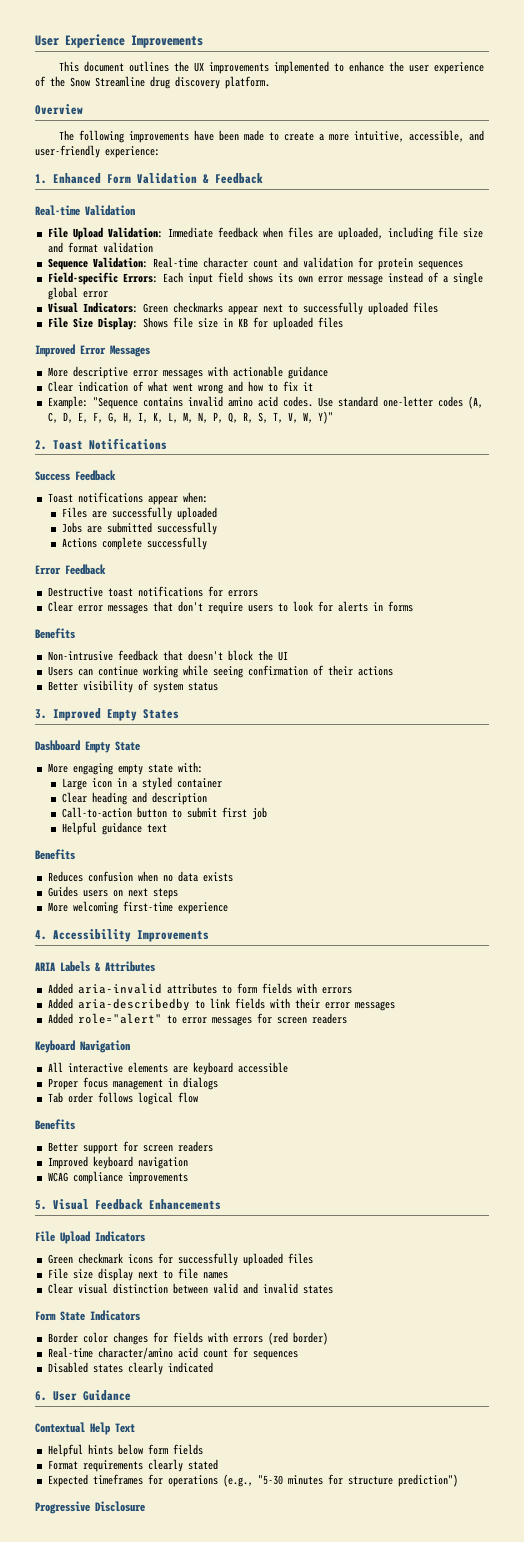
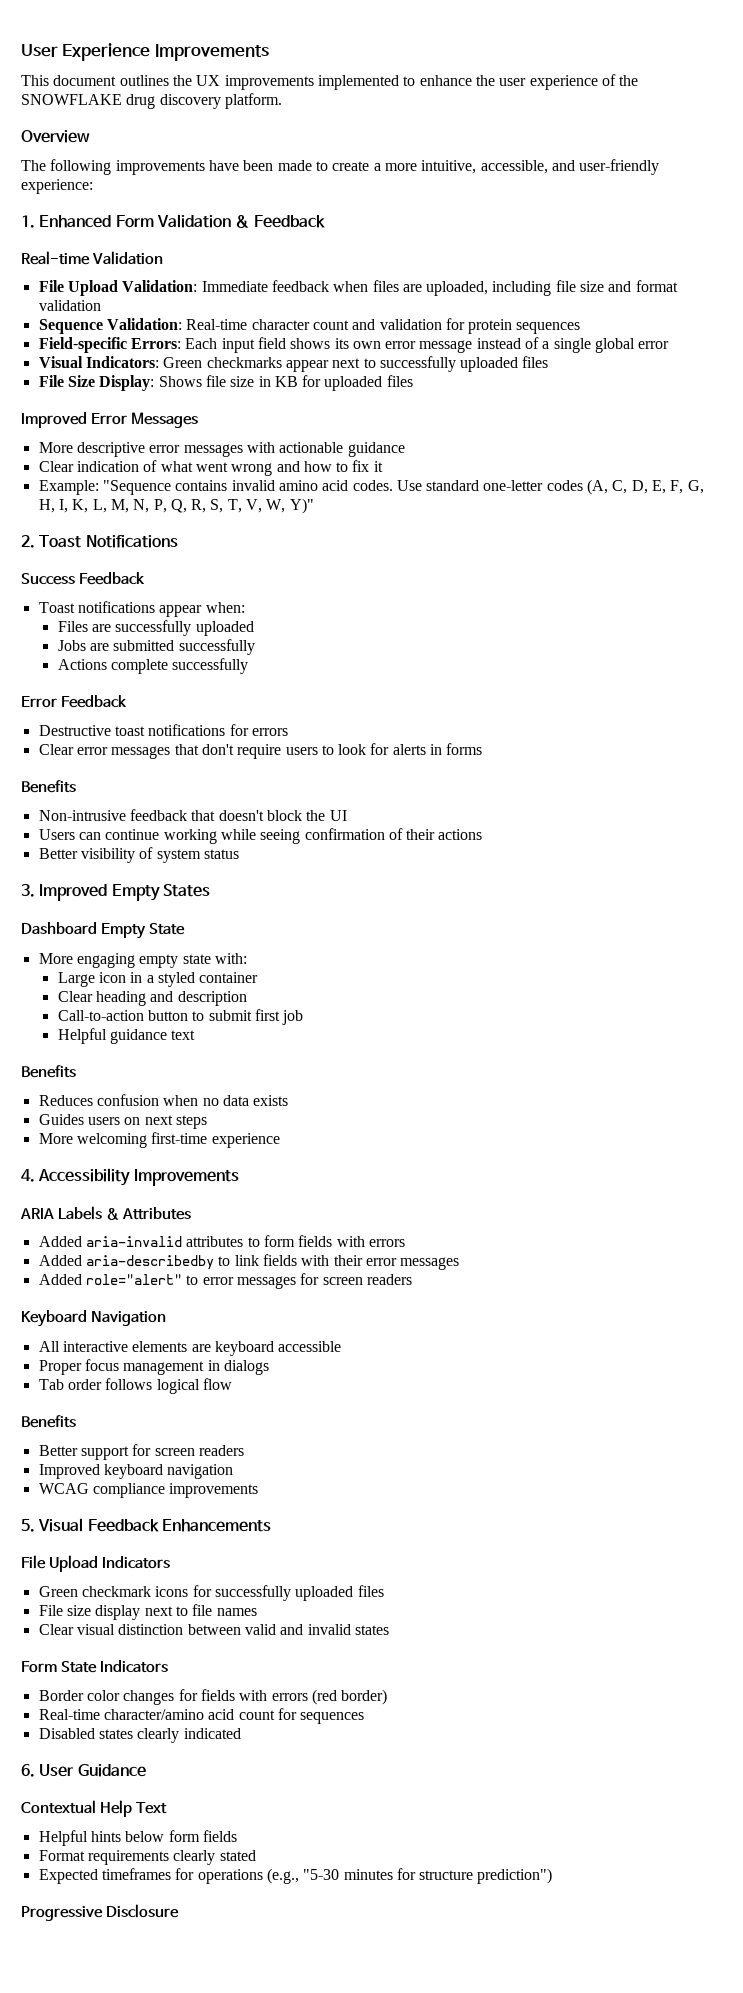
[70,76,145,87] Snow Streamline -> [21,94,122,105] SNOWFLAKE

